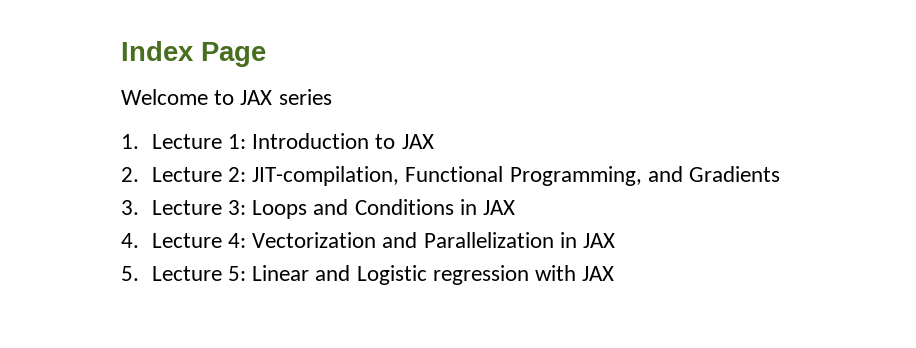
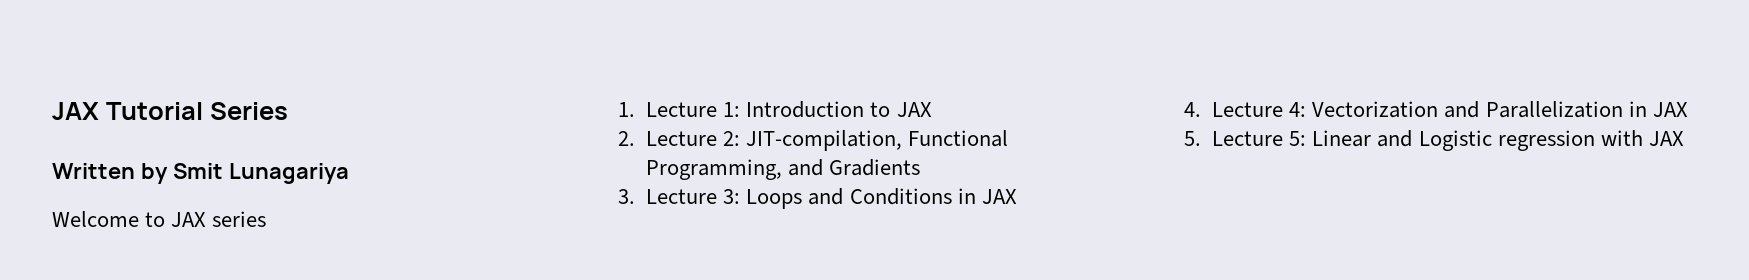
[121,41,266,67] Index Page -> [52,102,288,120] [52,163,349,184] JAX Tutorial Series // Written by Smit Lunagariya

